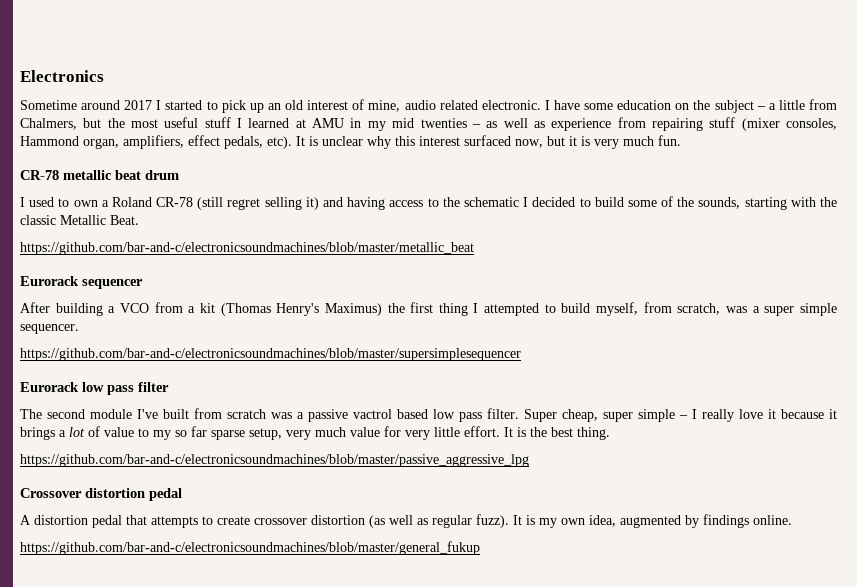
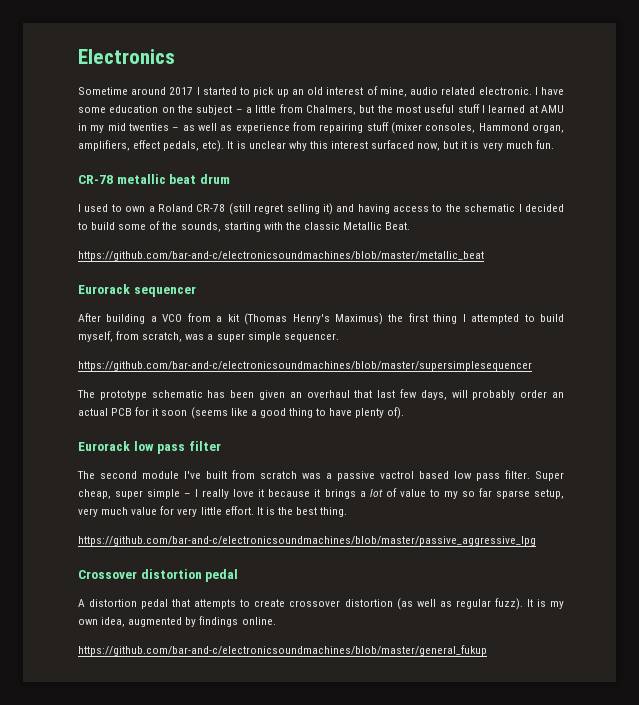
(521, 354) none -> [77,389,565,400] [78,407,405,419] // The prototype schematic has been given an overhaul that last few days, will probably order an actual PCB for it soon (seems like a good thing to have plenty of).

